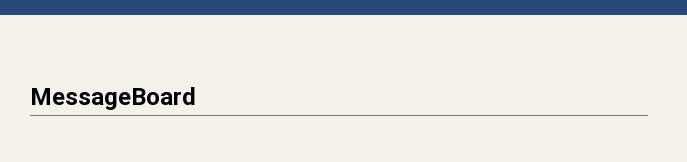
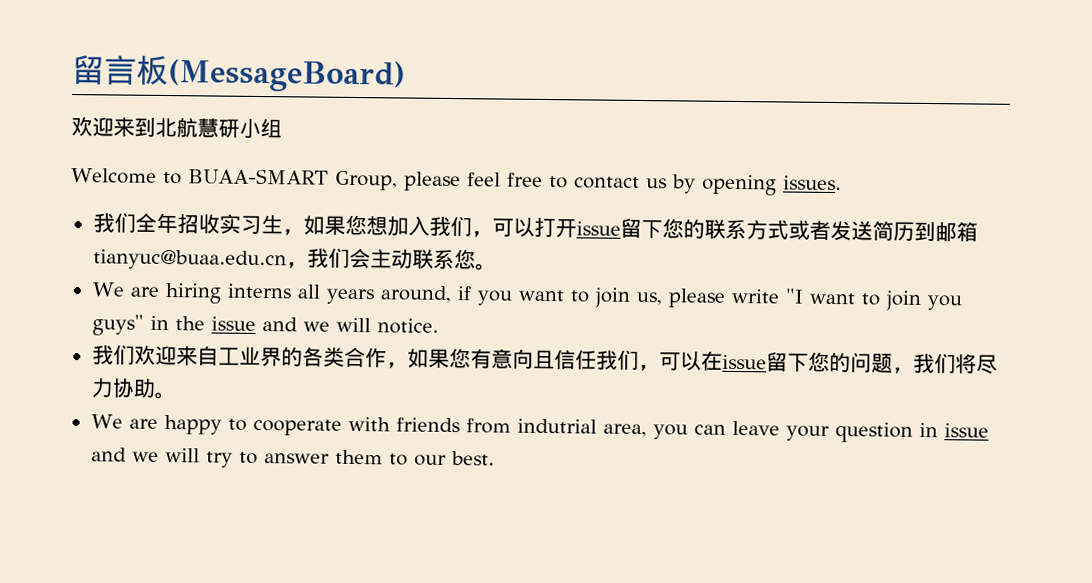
[30,87,196,110] MessageBoard -> [72,55,406,93] [71,116,282,139] [71,168,842,196] [92,212,978,242] [92,247,497,271] [91,282,962,311] [91,314,439,336] [91,344,998,375] [90,378,176,400] [90,414,989,443] [90,447,495,468] 留言板(MessageBoard) // 欢迎来到北航慧研小组 // Welcome to BUAA-SMART Group, please feel free to contact us by opening issues. // 我们全年招收实习生，如果您想加入我们，可以打开issue留下您的联系方式或者发送简历到邮箱tianyuc@buaa.edu.cn，我们会主动联系您。 // We are hiring interns all years around, if you want to join us, please write "I want to join you guys" in the issue and we will notice. // 我们欢迎来自工业界的各类合作，如果您有意向且信任我们，可以在issue留下您的问题，我们将尽力协助。 // We are happy to cooperate with friends from indutrial area, you can leave your question in issue and we will try to answer them to our best.

